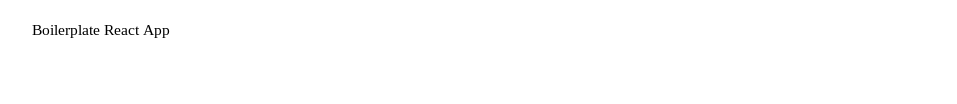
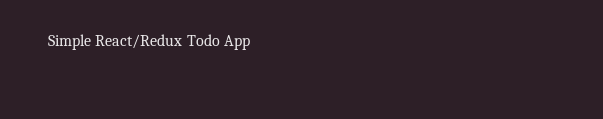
[32,25,141,38] Boilerplate React -> [48,34,220,50] Simple React/Redux Todo

